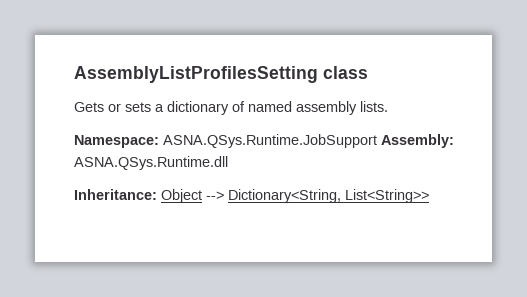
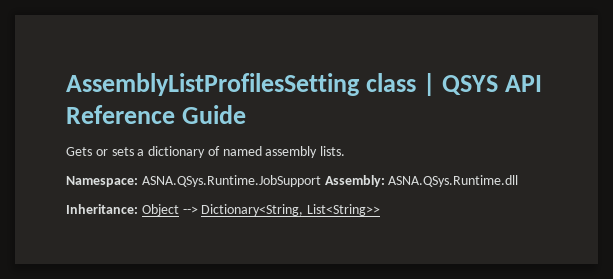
(368, 72) none -> [422,73,542,96] [66,105,246,124] | QSYS API Reference Guide

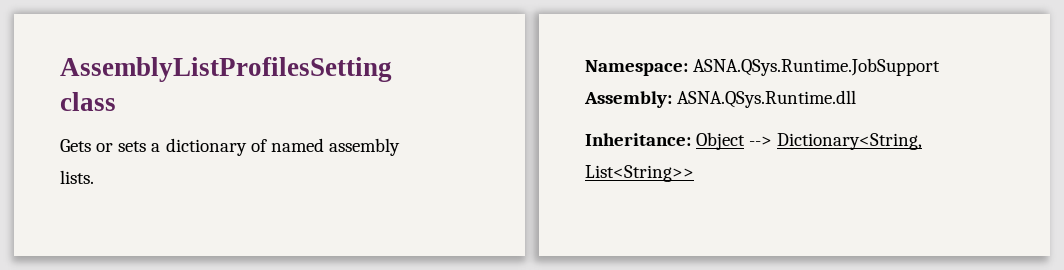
[422,73,542,96] [66,105,246,124] | QSYS API Reference Guide -> (116, 101) none

